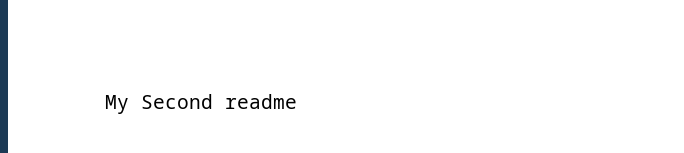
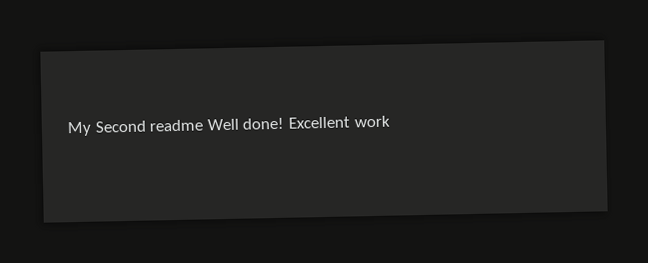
(297, 101) none -> [206,115,390,131] Well done! Excellent work

